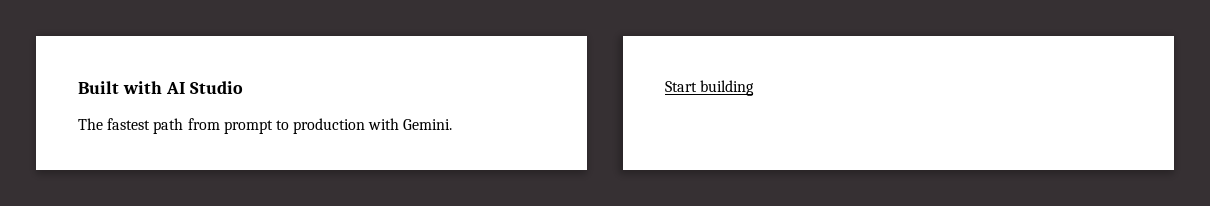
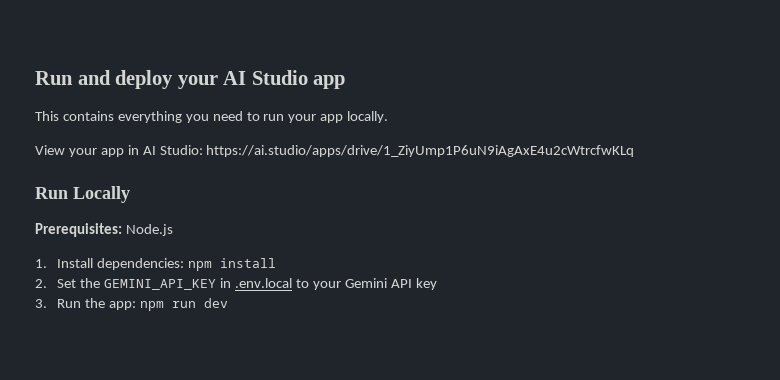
[78,81,243,94] [78,118,453,134] [665,80,755,96] Built with AI Studio // The fastest path from prompt to production with Gemini. // Start building -> [35,70,346,89] [35,111,389,123] [35,145,635,157] [35,186,130,203] [35,223,173,237] [35,258,277,271] [35,278,437,290] [35,298,229,311] Run and deploy your AI Studio app // This contains everything you need to run your app locally. // View your app in AI Studio: https://ai.studio/apps/drive/1_ZiyUmp1P6uN9iAgAxE4u2cWtrcfwKLq // Run Locally // Prerequisites: Node.js // 1. Install dependencies: npm install // 2. Set the GEMINI_API_KEY in .env.local to your Gemini API key // 3. Run the app: npm run dev

